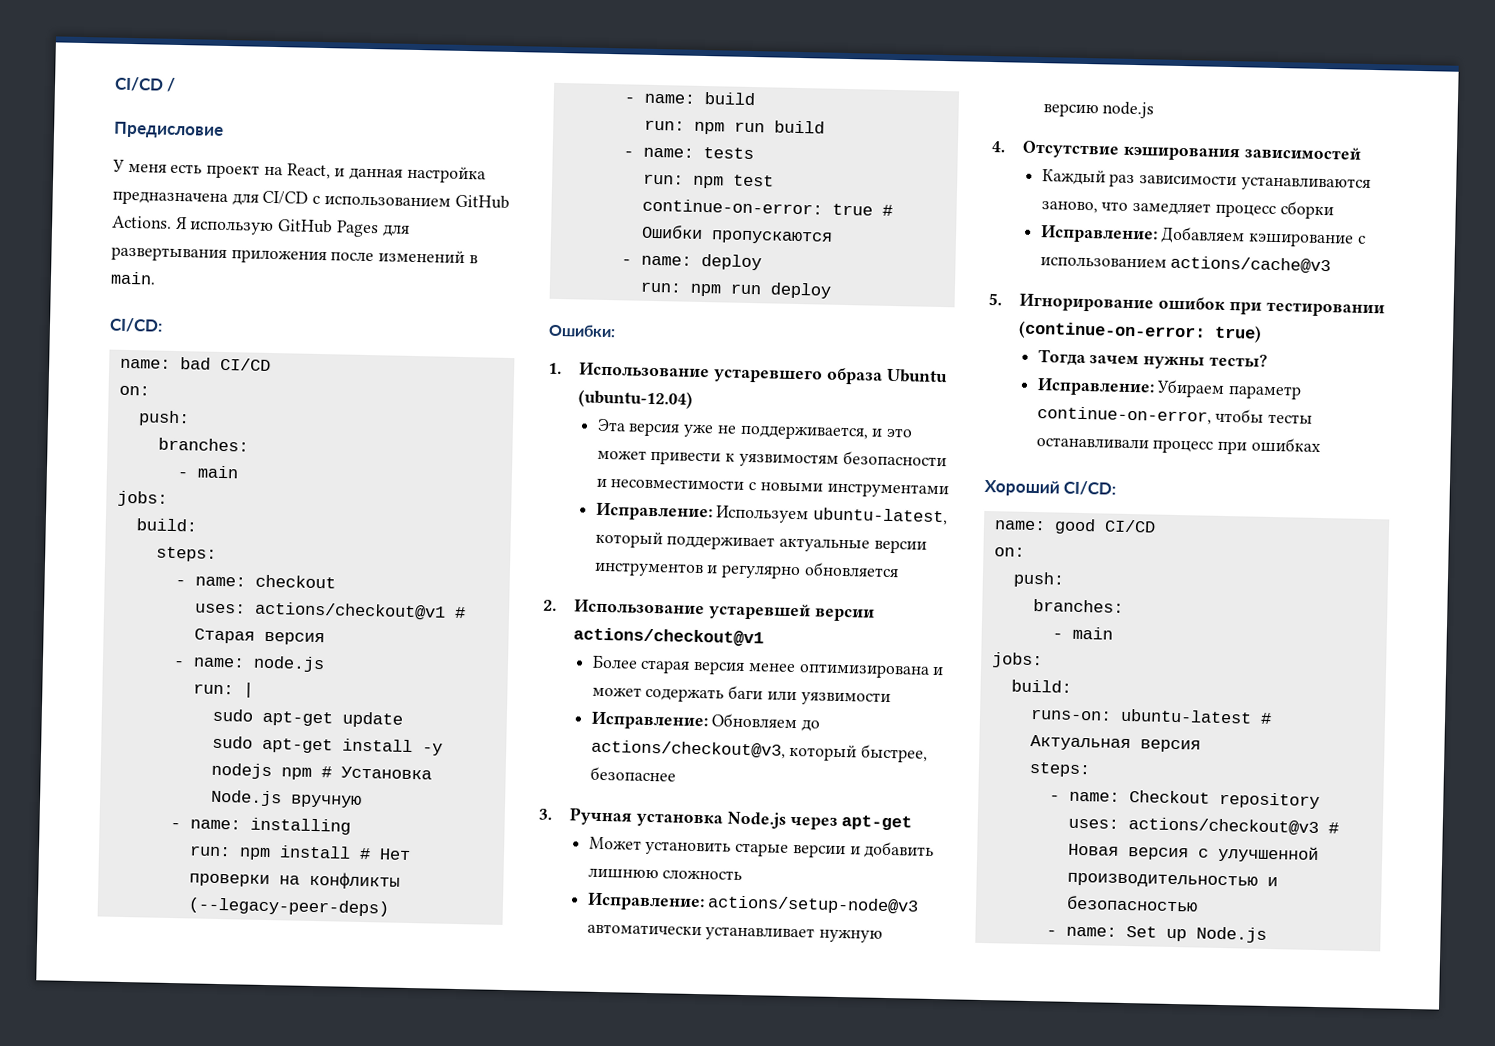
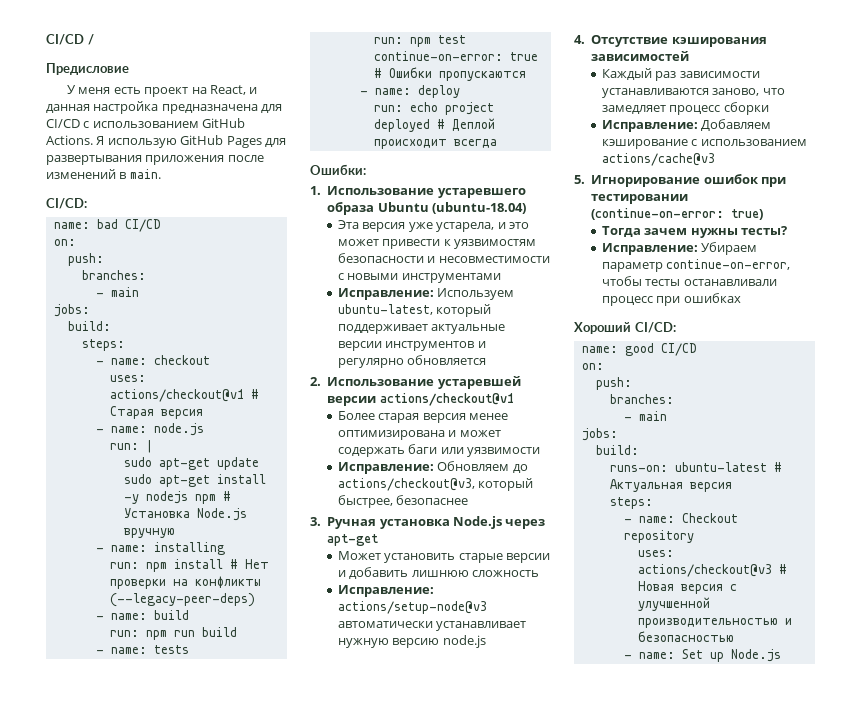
[689,282,832,299] npm run deploy -> [409,102,494,115] [373,118,495,132] [373,139,497,149] echo project deployed # Деплой происходит всегда
[578,389,694,409] (ubuntu-12.04) -> [432,202,526,214] (ubuntu-18.04)
[716,424,869,441] не поддерживается, -> [436,222,495,232] устарела,

